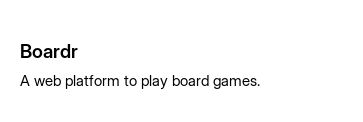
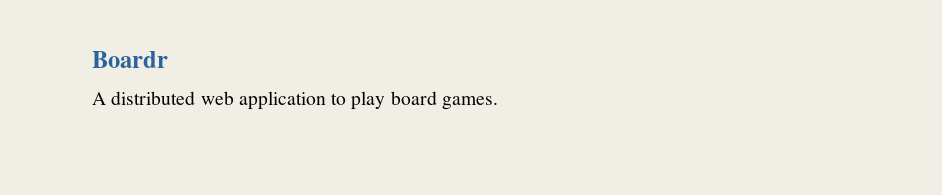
[34,75,121,89] web platform -> [111,91,326,110] distributed web application

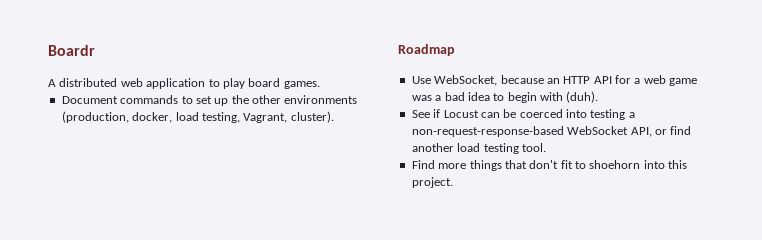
(498, 103) none -> [61,95,358,106] [61,111,334,123] [398,44,455,56] [411,75,698,86] [411,91,599,103] [411,109,635,120] [411,126,692,137] [411,143,546,154] [411,160,688,171] [411,177,453,188] // Document commands to set up the other environments (production, docker, load testing, Vagrant, cluster). // Roadmap // Use WebSocket, because an HTTP API for a web game was a bad idea to begin with (duh). // See if Locust can be coerced into testing a non-request-response-based WebSocket API, or find another load testing tool. // Find more things that don't fit to shoehorn into this project.

